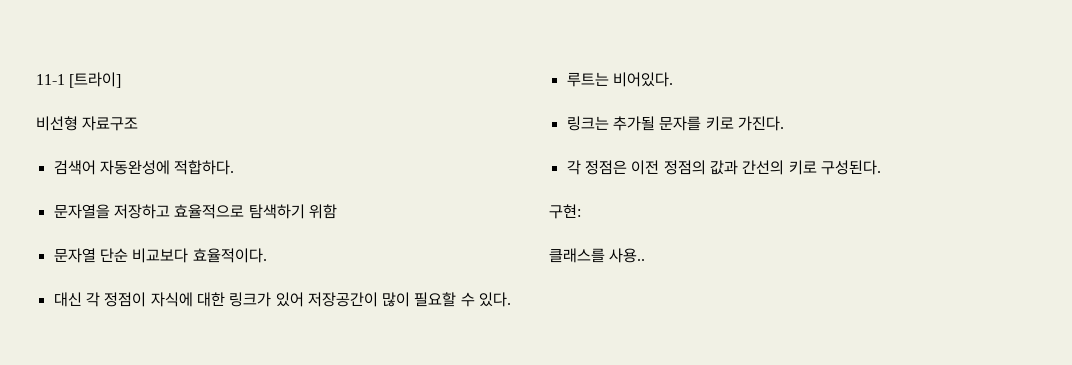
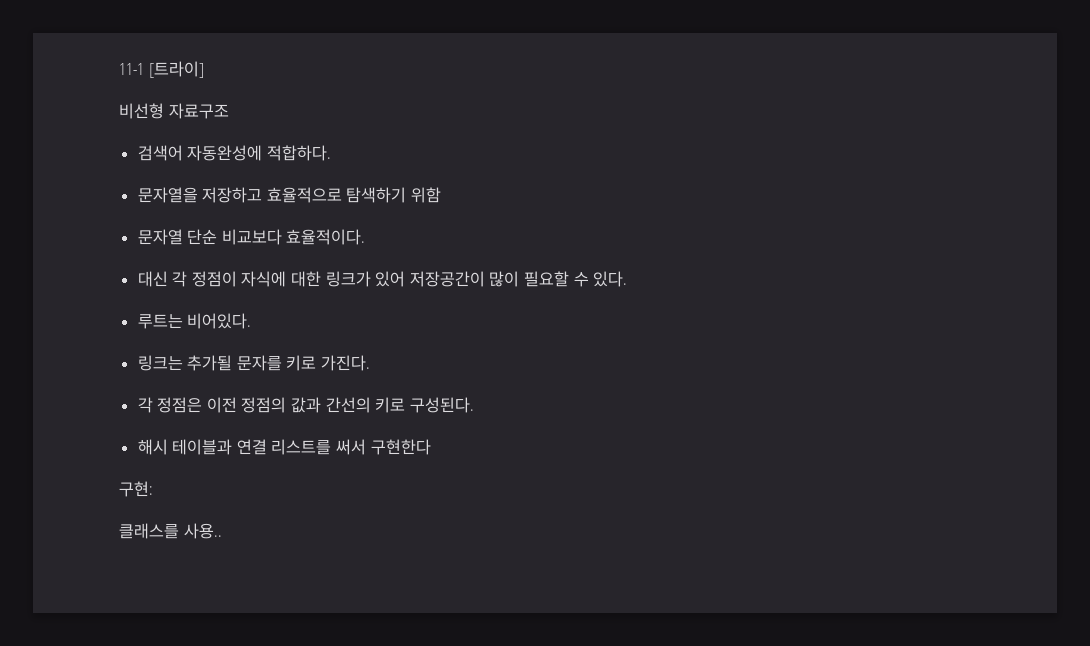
(881, 167) none -> [137,439,431,455] // 해시 테이블과 연결 리스트를 써서 구현한다

